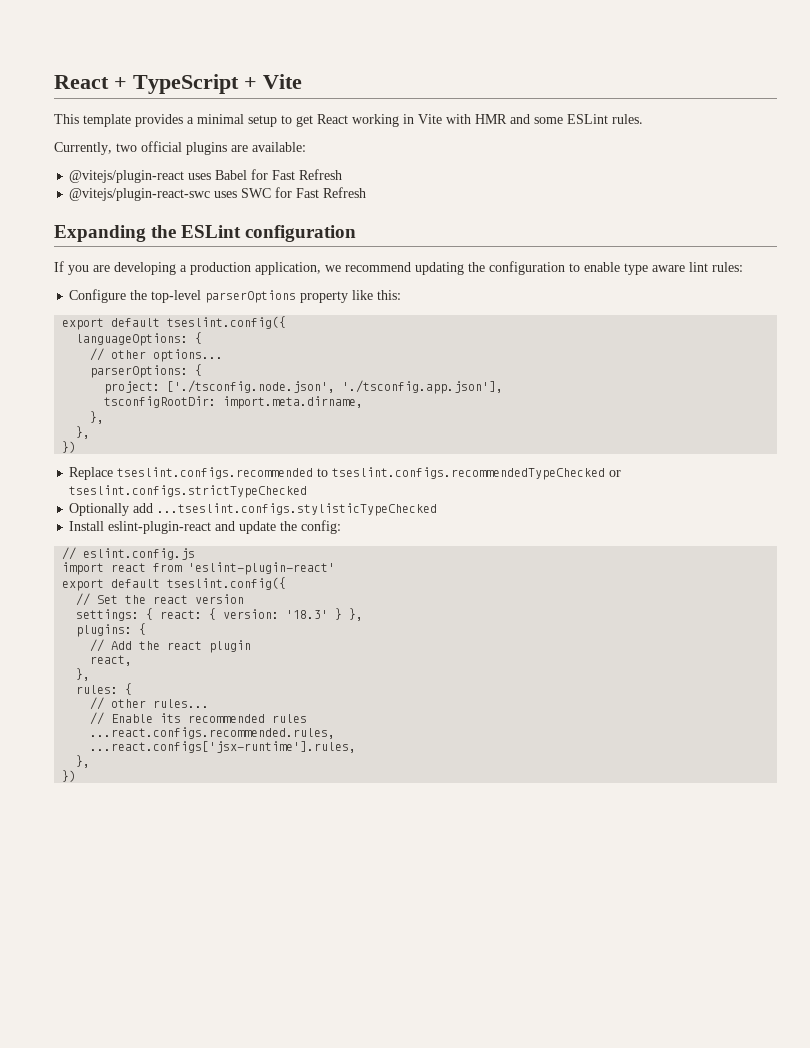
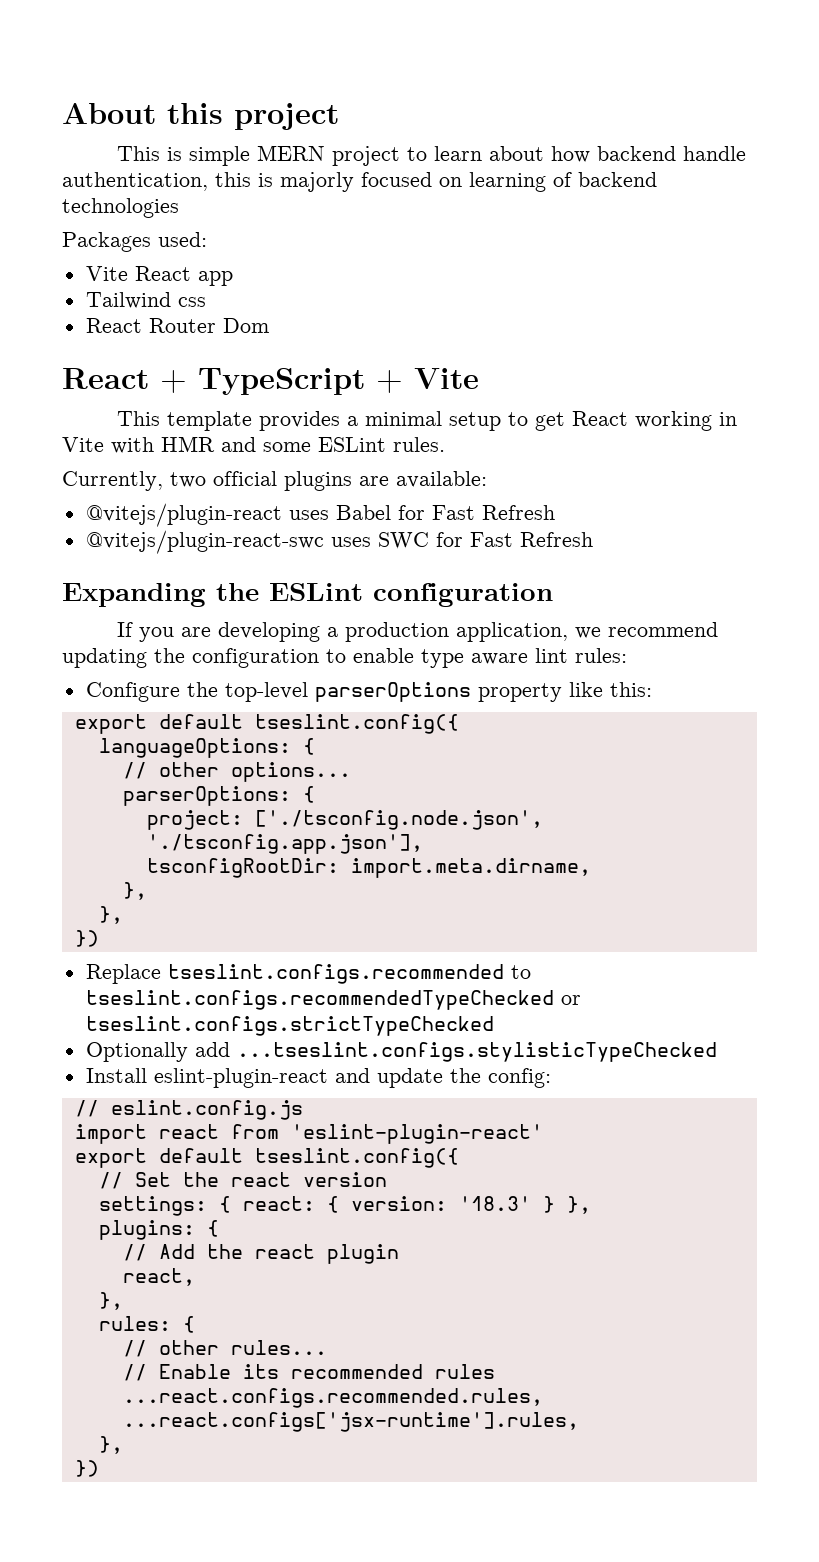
(54, 82) none -> [62,103,339,130] [116,145,746,166] [62,172,657,192] [62,198,179,218] [62,232,207,252] [85,266,233,286] [85,292,206,309] [85,318,269,333] About this project // This is simple MERN project to learn about how backend handle authentication, this is majorly focused on learning of backend technologies // Packages used: // Vite React app // Tailwind css // React Router Dom //

